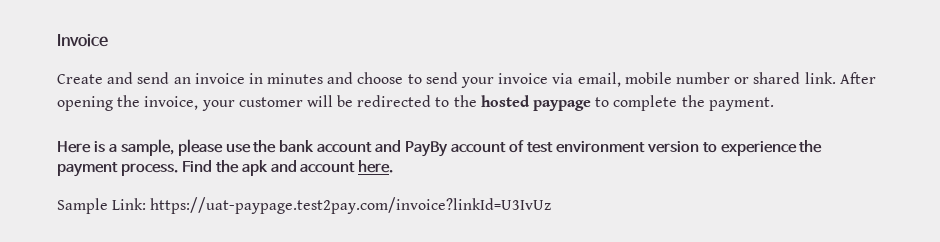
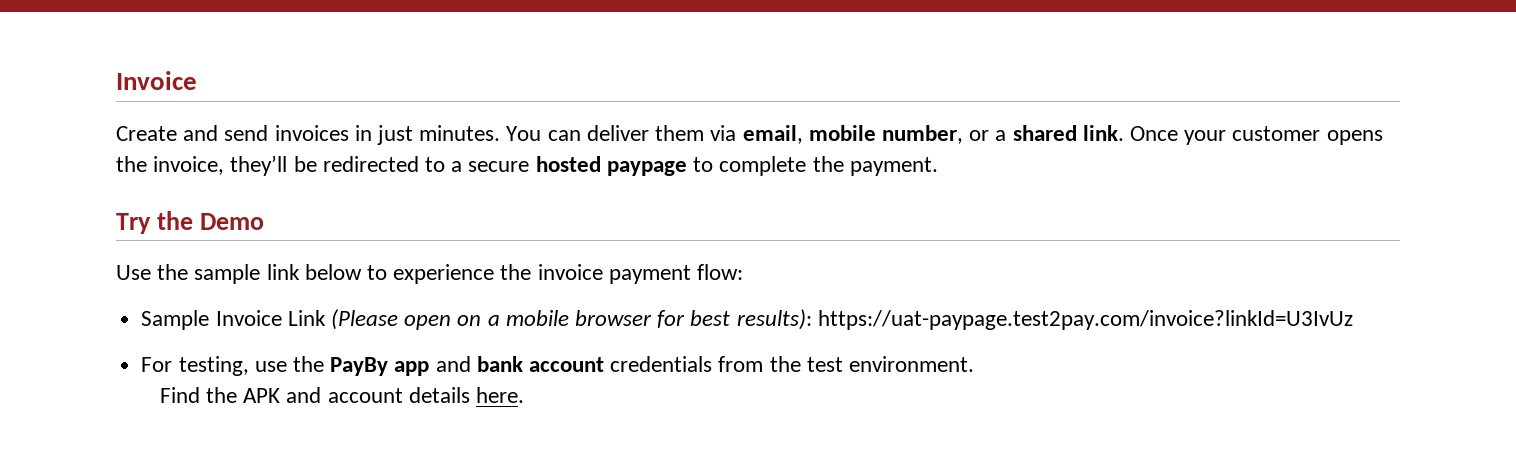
[173,72,876,88] [57,95,333,111] an invoice in minutes and choose to send your invoice via email, mobile number or shared link. After opening the invoice, your customer will -> [274,125,1383,145] [116,155,288,176] invoices in just minutes. You can deliver them via email, mobile number, or a shared link. Once your customer opens the invoice, they’ll
[453,95,477,107] the -> [451,161,530,172] a secure
[57,139,823,157] [57,162,178,177] Here is a sample, please use the bank account and PayBy account of test environment version to experience the payment process. -> [116,211,264,234] [116,264,744,284] [141,309,1353,330] [141,356,975,376] Try the Demo // Use the sample link below to experience the invoice payment flow: // Sample Invoice Link (Please open on a mobile browser for best results): https://uat-paypage.test2pay.com/invoice?linkId=U3IvUz // For testing, use the PayBy app and bank account credentials from the test environment. //
[241,160,268,176] apk -> [243,388,281,403] APK
(356, 167) none -> [408,387,470,403] details
[57,197,552,214] // Sample Link: https://uat-paypage.test2pay.com/invoice?linkId=U3IvUz -> (525, 395) none

